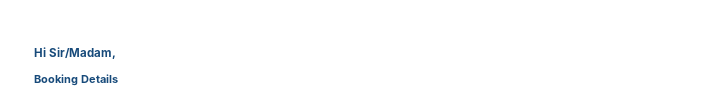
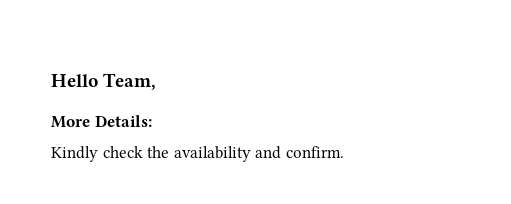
[34,47,117,59] [34,74,118,86] Hi Sir/Madam, // Booking Details -> [51,73,157,90] [51,115,152,128] [51,146,344,162] Hello Team, // More Details: // Kindly check the availability and confirm.

